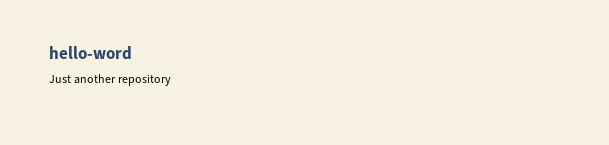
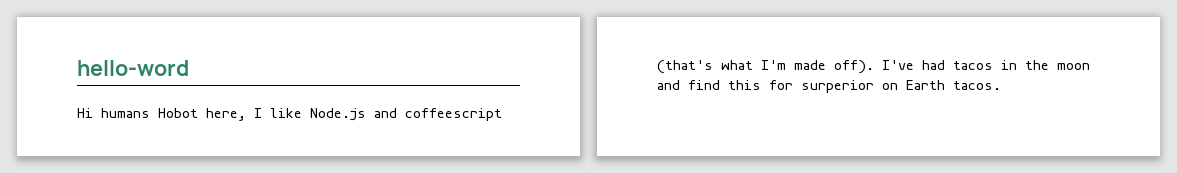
[49,74,172,86] Just another repository -> [77,108,502,121] [657,60,1090,74] [657,80,1001,93] Hi humans Hobot here, I like Node.js and coffeescript (that's what I'm made off). I've had tacos in the moon and find this for surperior on Earth tacos.

